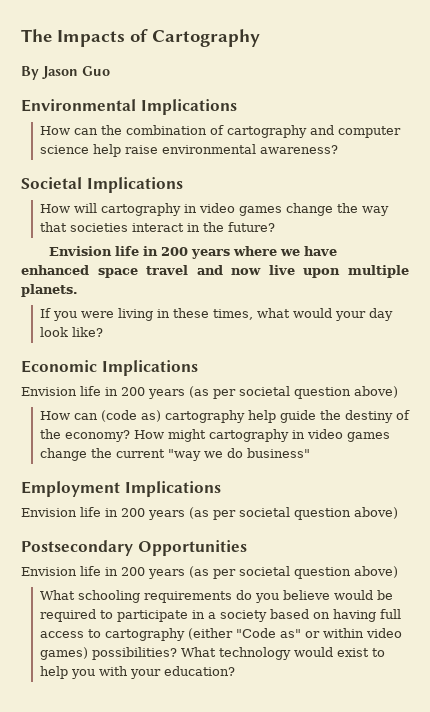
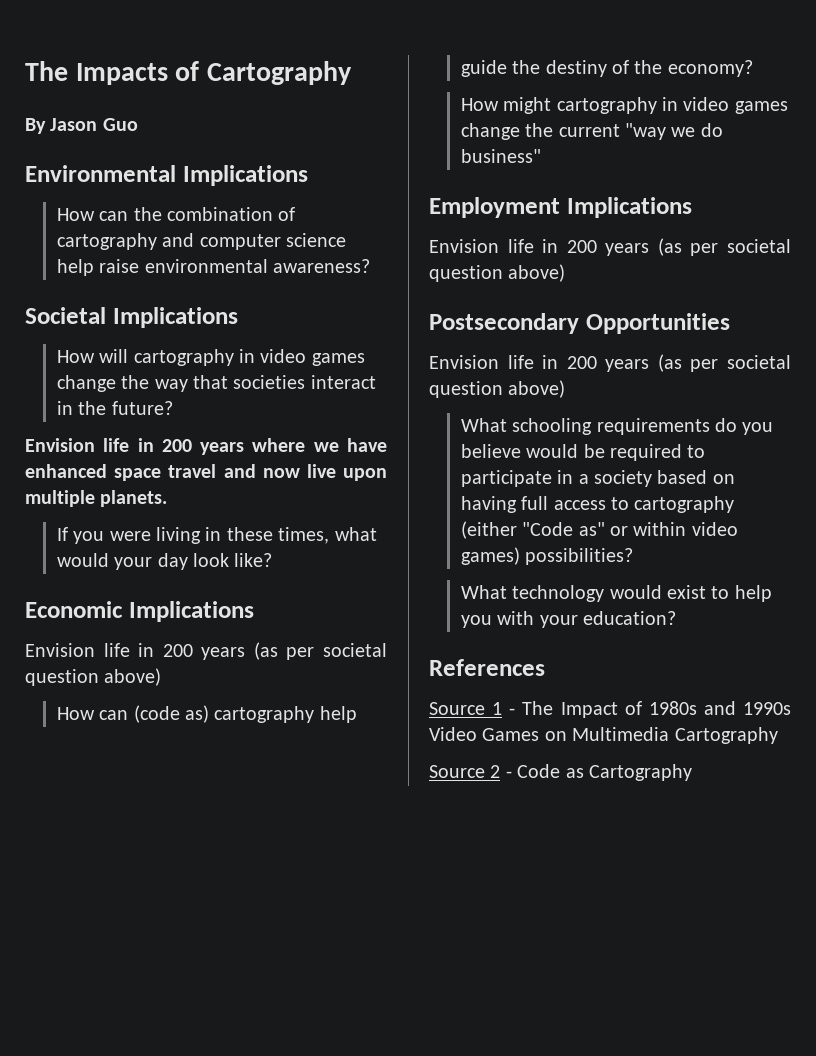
(130, 436) none -> (753, 68) //
(177, 653) none -> (634, 556) //
(235, 671) none -> [429,659,545,676] [429,701,791,718] [429,727,778,744] [429,764,692,781] // References // Source 1 - The Impact of 1980s and 1990s Video Games on Multimedia Cartography // Source 2 - Code as Cartography

